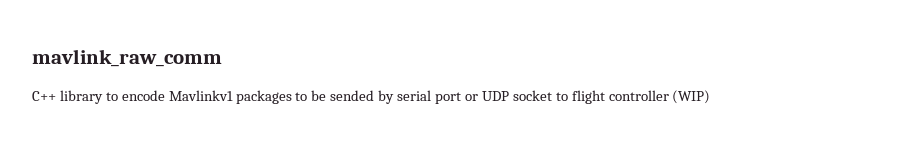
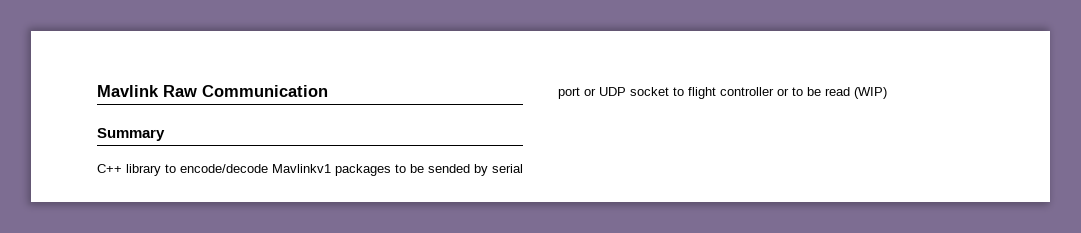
[32,49,222,67] mavlink_raw_comm -> [97,85,328,97] [97,128,165,141] Mavlink Raw Communication // Summary
[121,90,165,101] encode -> [180,164,268,173] encode/decode
(669, 95) none -> [777,87,850,96] or to be read

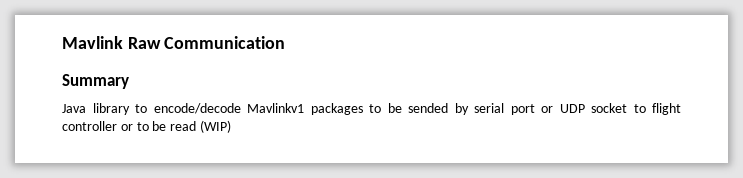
[97,164,122,173] C++ -> [62,104,86,113] Java

